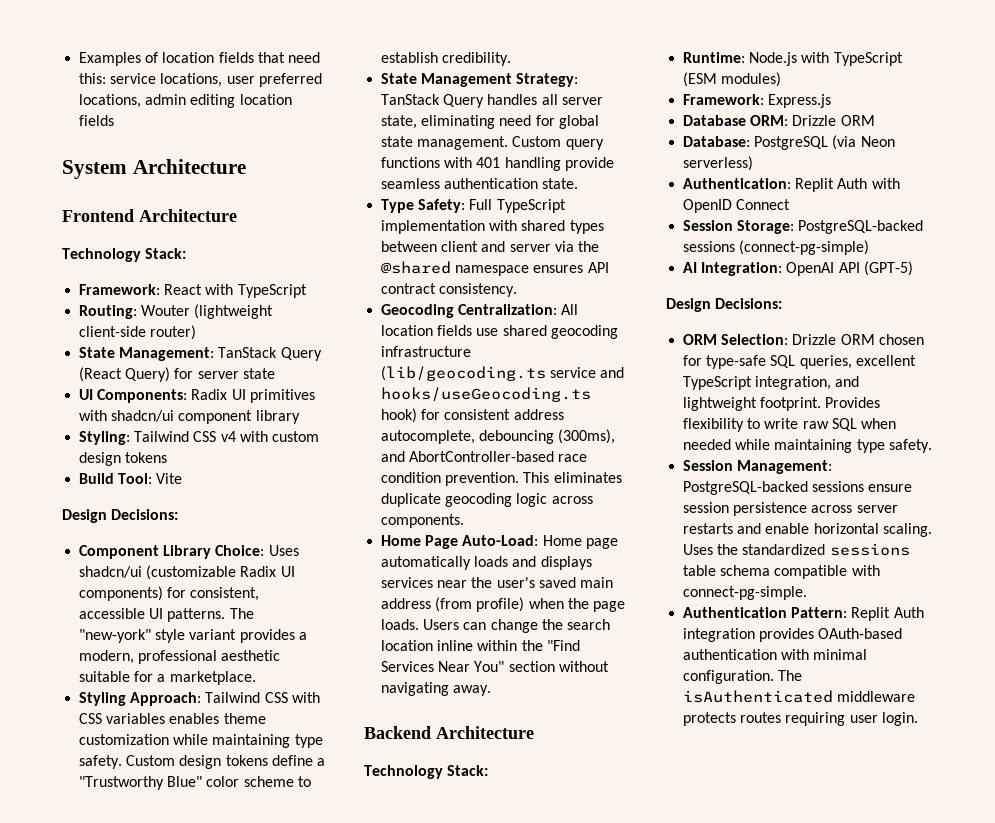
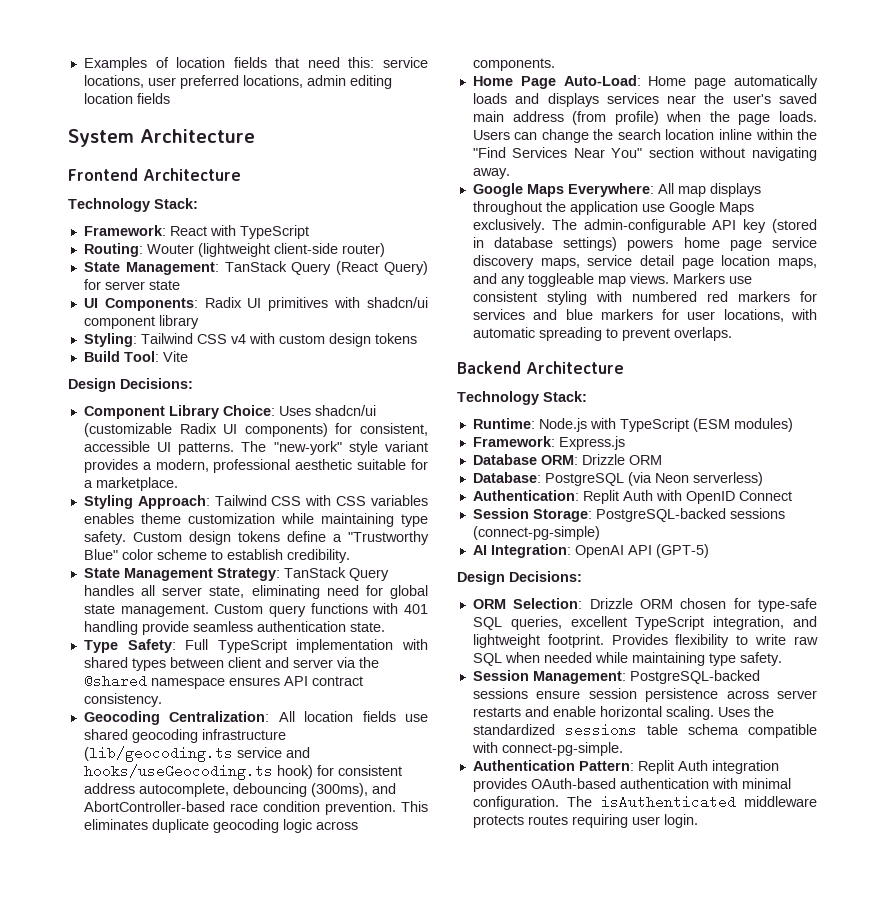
(492, 690) none -> [472,183,761,197] [472,201,754,215] [472,219,817,233] [472,237,817,251] [472,255,817,269] [472,273,752,287] [472,291,817,305] [472,309,817,322] [472,327,732,341] // Google Maps Everywhere: All map displays throughout the application use Google Maps exclusively. The admin-configurable API key (stored in database settings) powers home page service discovery maps, service detail page location maps, and any toggleable map views. Markers use consistent styling with numbered red markers for services and blue markers for user locations, with automatic spreading to prevent overlaps.

